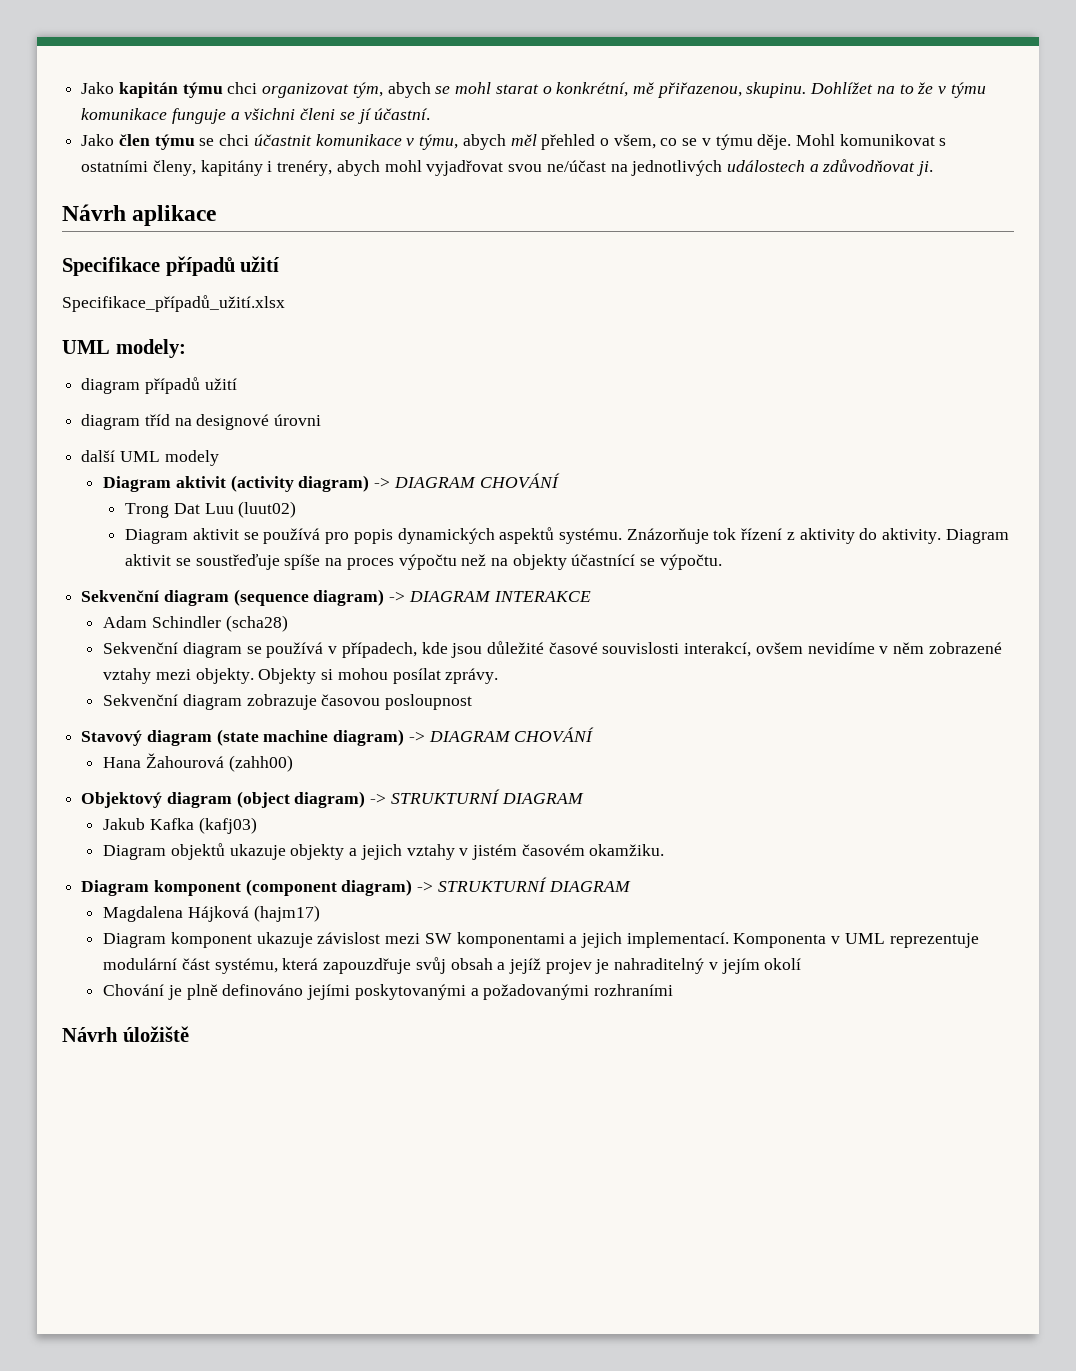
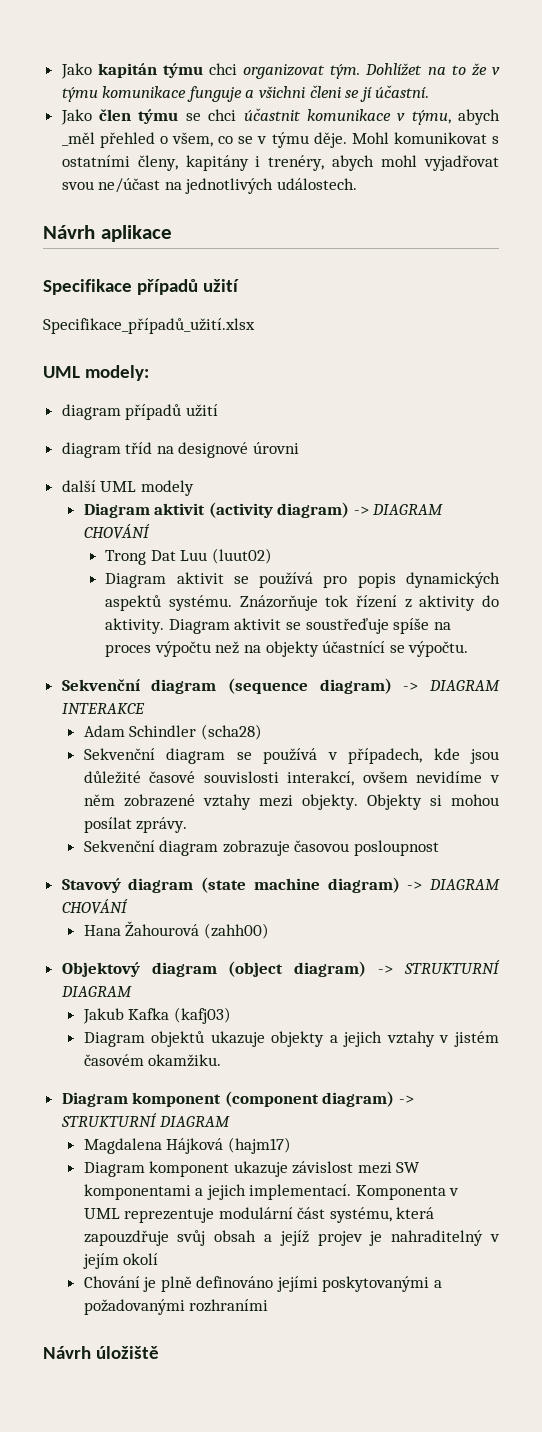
[352,82,807,98] tým, abych se mohl starat o konkrétní, mě přiřazenou, skupinu. -> [330,64,361,79] tým.
[510,134,537,146] měl -> [61,132,95,146] _měl
[726,159,934,176] událostech a zdůvodňovat ji. -> [277,178,358,190] událostech.

